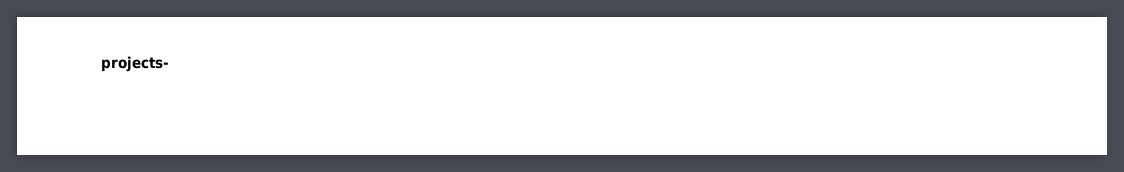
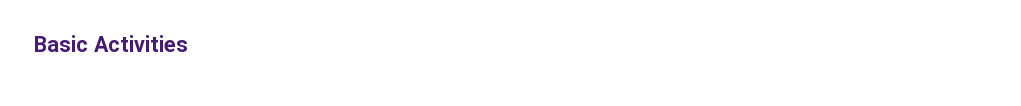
[101,56,169,72] projects- -> [34,35,188,52] Basic Activities

